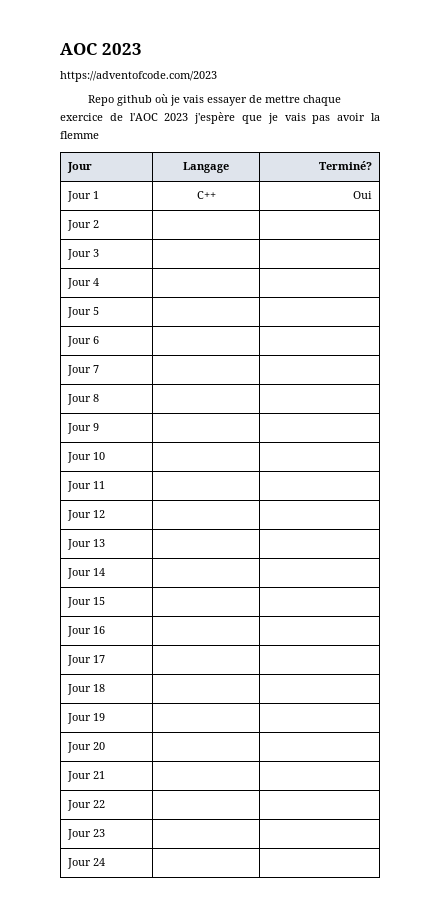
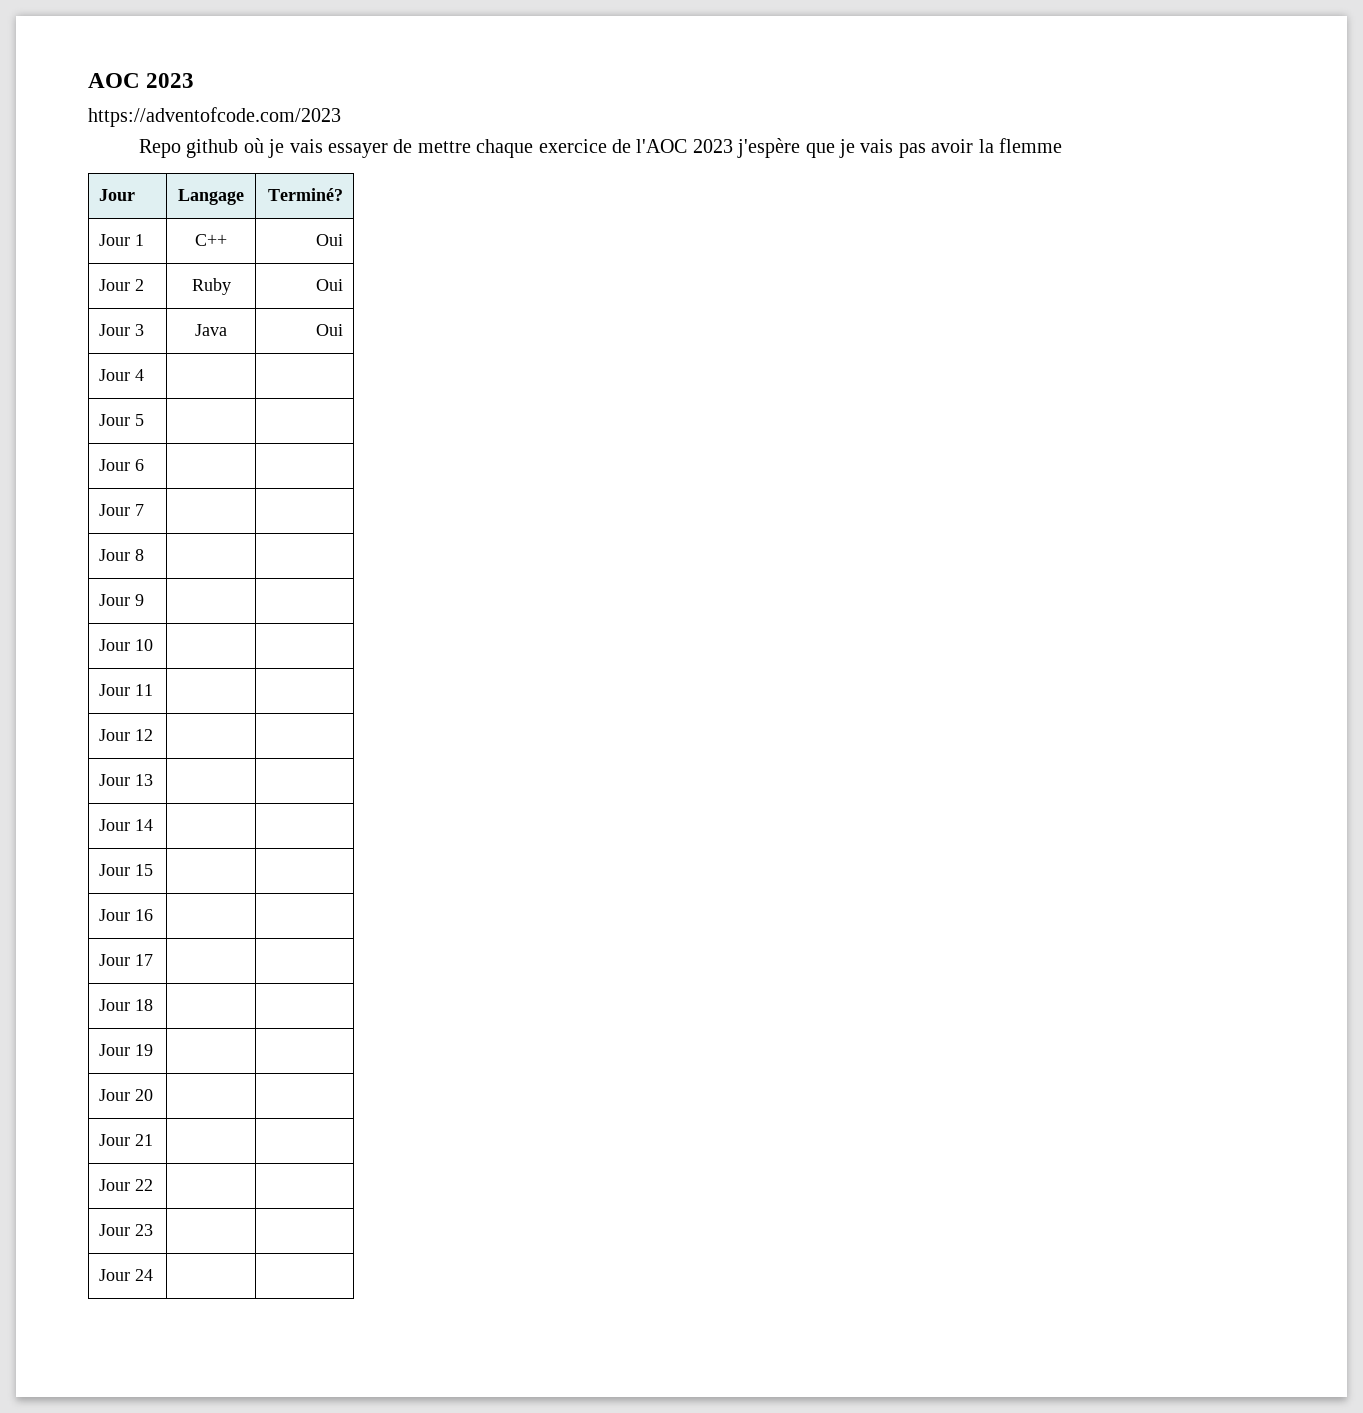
(99, 224) | -> [191,278,231,295] [315,279,343,291] Ruby | Oui
(99, 253) | -> [195,324,227,336] [315,324,343,336] Java | Oui

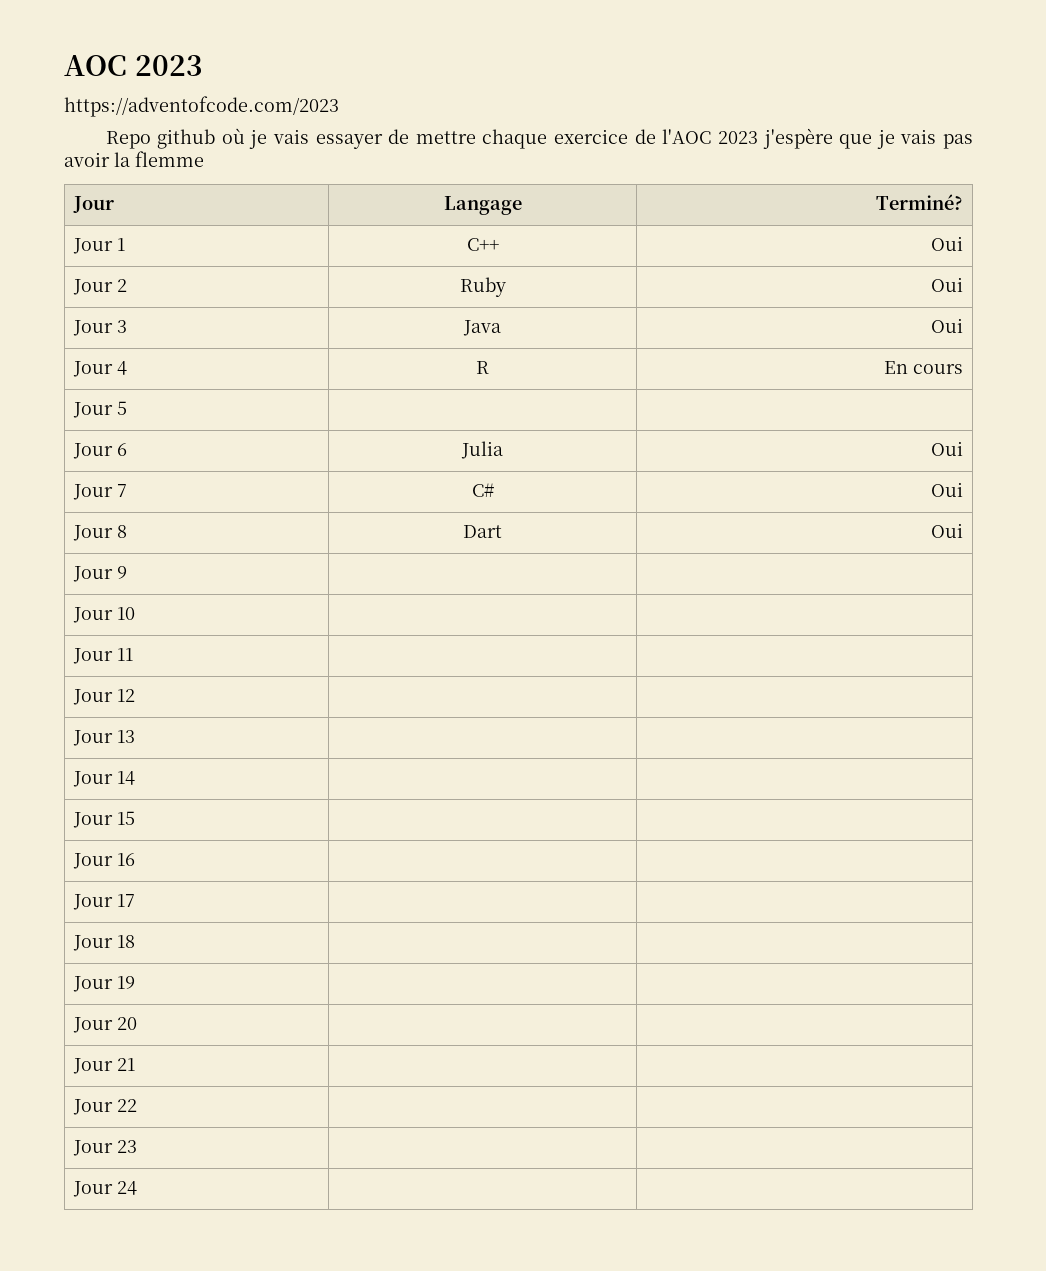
(145, 375) | -> [475,361,489,374] [884,361,964,374] R | En cours
(145, 465) | -> [460,441,503,459] [931,441,964,456] Julia | Oui
(145, 510) | -> [471,483,494,497] [931,482,964,497] C# | Oui
(145, 555) | -> [462,525,502,538] [931,523,964,538] Dart | Oui

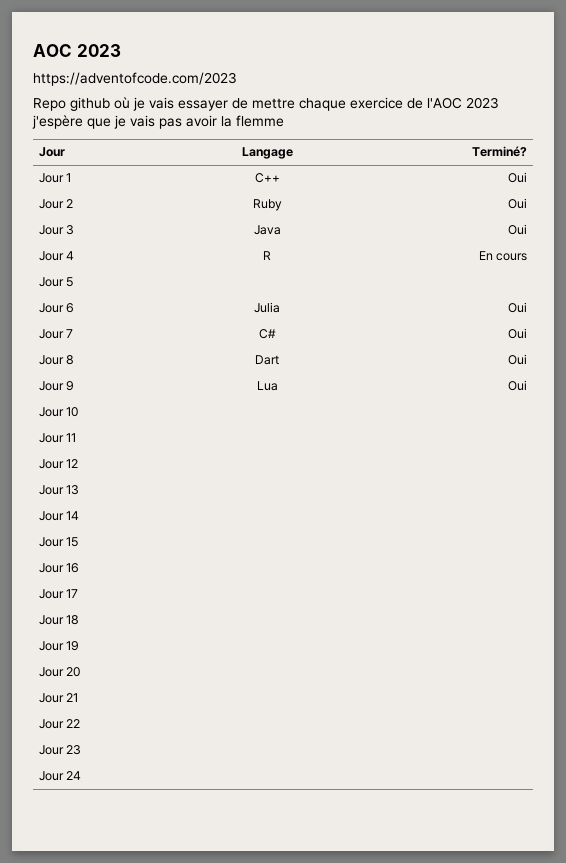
(127, 572) | -> [256,381,278,391] [508,380,528,391] Lua | Oui

